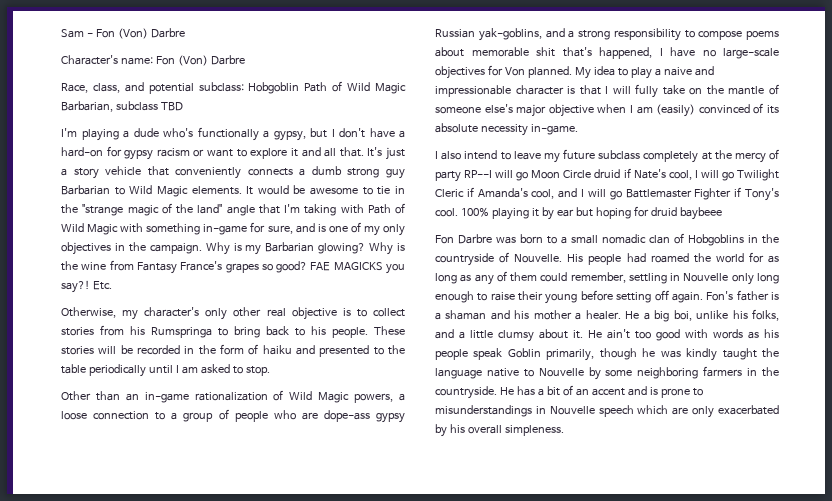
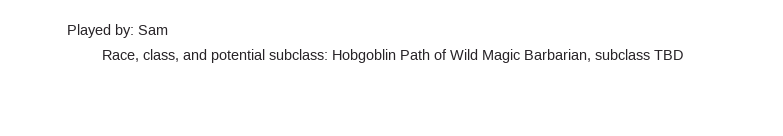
(61, 33) none -> [67,24,134,38] Played by:
[86,28,185,39] [61,55,245,66] - Fon (Von) Darbre // Character's name: Fon (Von) Darbre -> (168, 30) none
[61,127,405,141] [61,146,406,160] [61,166,405,179] [61,185,405,197] [61,203,405,216] [61,222,405,236] [61,242,405,255] [61,260,406,274] [61,280,112,293] [61,307,405,320] [61,325,405,338] [61,344,405,357] [61,364,270,377] [61,390,406,403] [61,409,405,423] [435,28,779,41] [435,47,779,59] [435,65,714,79] [435,84,779,98] [435,103,779,117] [435,123,578,136] [435,149,779,163] [435,168,779,182] [435,187,779,201] [435,206,722,220] [435,233,779,246] [435,252,779,266] [435,271,779,285] [435,290,779,304] [435,309,779,322] [435,329,779,342] [435,348,779,361] [435,366,779,380] [435,385,703,399] [435,405,779,418] [435,424,564,437] // I'm playing a dude who's functionally a gypsy, but I don't have a hard-on for gypsy racism or want to explore it and all that. It's just a story vehicle that conveniently connects a dumb strong guy Barbarian to Wild Magic elements. It would be awesome to tie in the "strange magic of the land" angle that I'm taking with Path of Wild Magic with something in-game for sure, and is one of my only objectives in the campaign. Why is my Barbarian glowing? Why is the wine from Fantasy France's grapes so good? FAE MAGICKS you say?! Etc. // Otherwise, my character's only other real objective is to collect stories from his Rumspringa to bring back to his people. These stories will be recorded in the form of haiku and presented to the table periodically until I am asked to stop. // Other than an in-game rationalization of Wild Magic powers, a loose connection to a group of people who are dope-ass gypsy Russian yak-goblins, and a strong responsibility to compose poems about memorable shit that's happened, I have no large-scale objectives for Von planned. My idea to play a naive and impressionable character is that I will fully take on the mantle of someone else's major objective when I am (easily) convinced of its absolute necessity in-game. // I also intend to leave my future subclass completely at the mercy of party RP--I will go Moon Circle druid if Nate's cool, I will go Twilight Cleric if Amanda's cool, and I will go Battlemaster Fighter if Tony's cool. 100% playing it by ear but hoping for druid baybeee // Fon Darbre was born to a small nomadic clan of Hobgoblins in the countryside of Nouvelle. His people had roamed the world for as long as any of them could remember, settling in Nouvelle only long enough to raise their young before setting off again. Fon's father is a shaman and his mother a healer. He a big boi, unlike his folks, and a little clumsy about it. He ain't too good with words as his people speak Goblin primarily, though he was kindly taught the language native to Nouvelle by some neighboring farmers in the countryside. He has a bit of an accent and is prone to misunderstandings in Nouvelle speech which are only exacerbated by his overall simpleness. -> (684, 55) none

